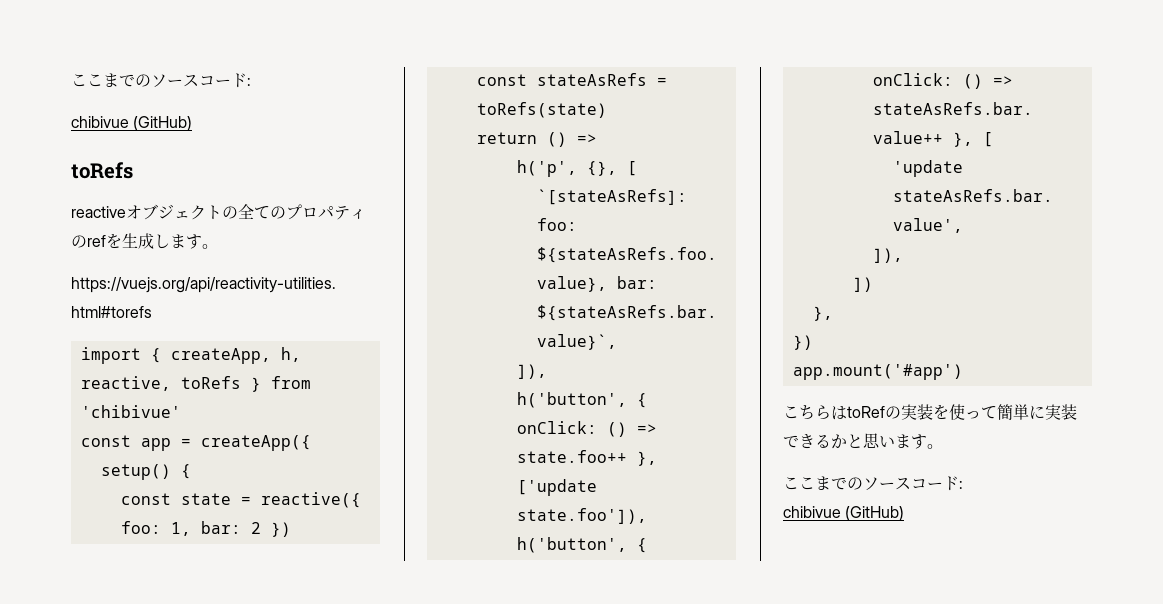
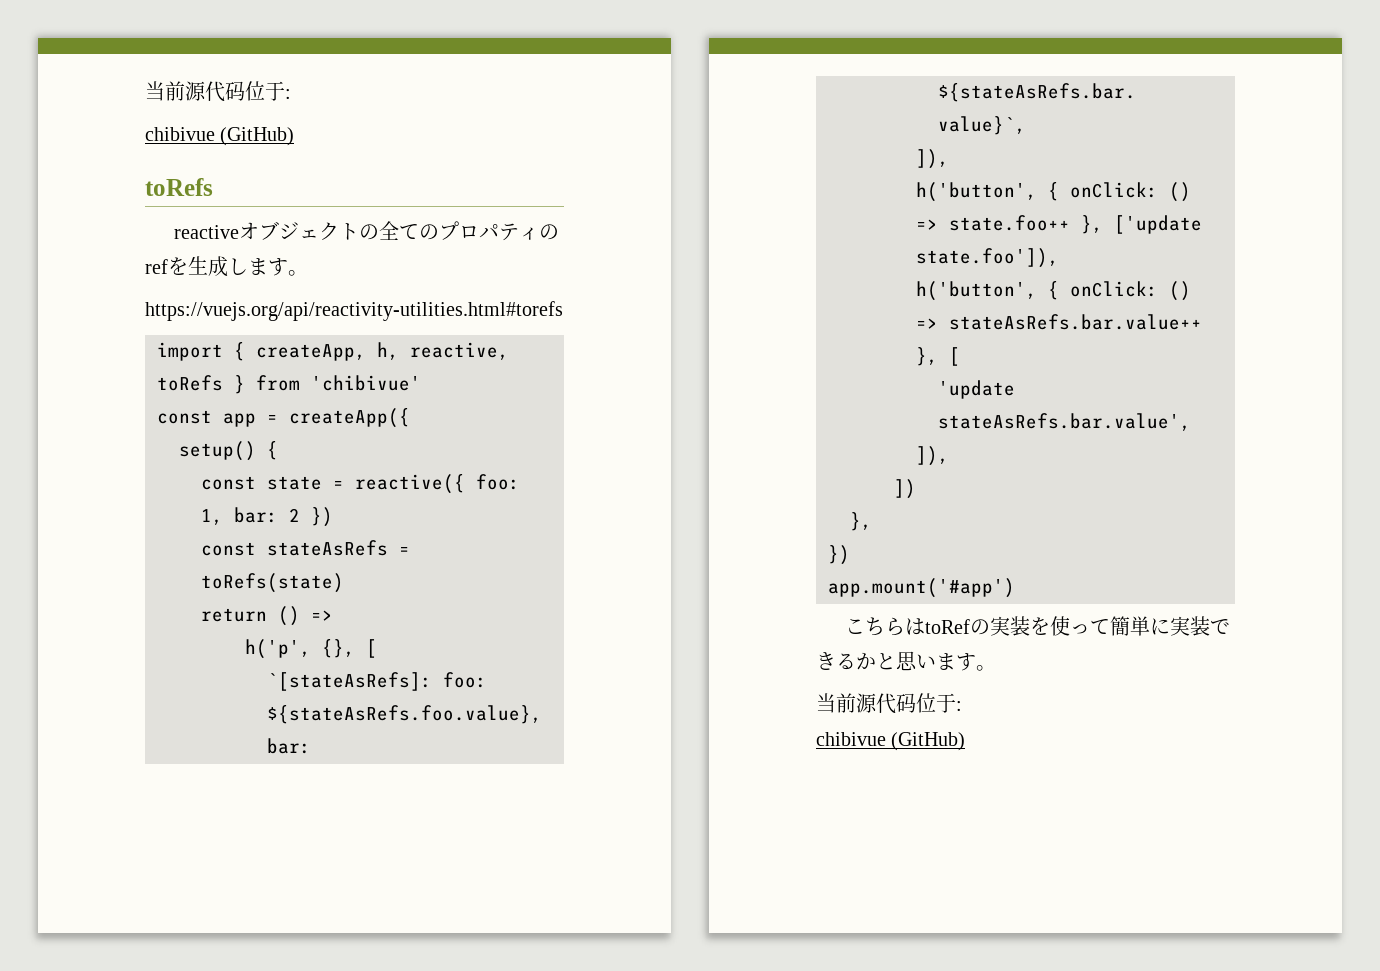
[71,73,247,88] ここまでのソースコード -> [145,81,285,102] 当前源代码位于
[783,476,959,491] ここまでのソースコード -> [816,693,956,714] 当前源代码位于

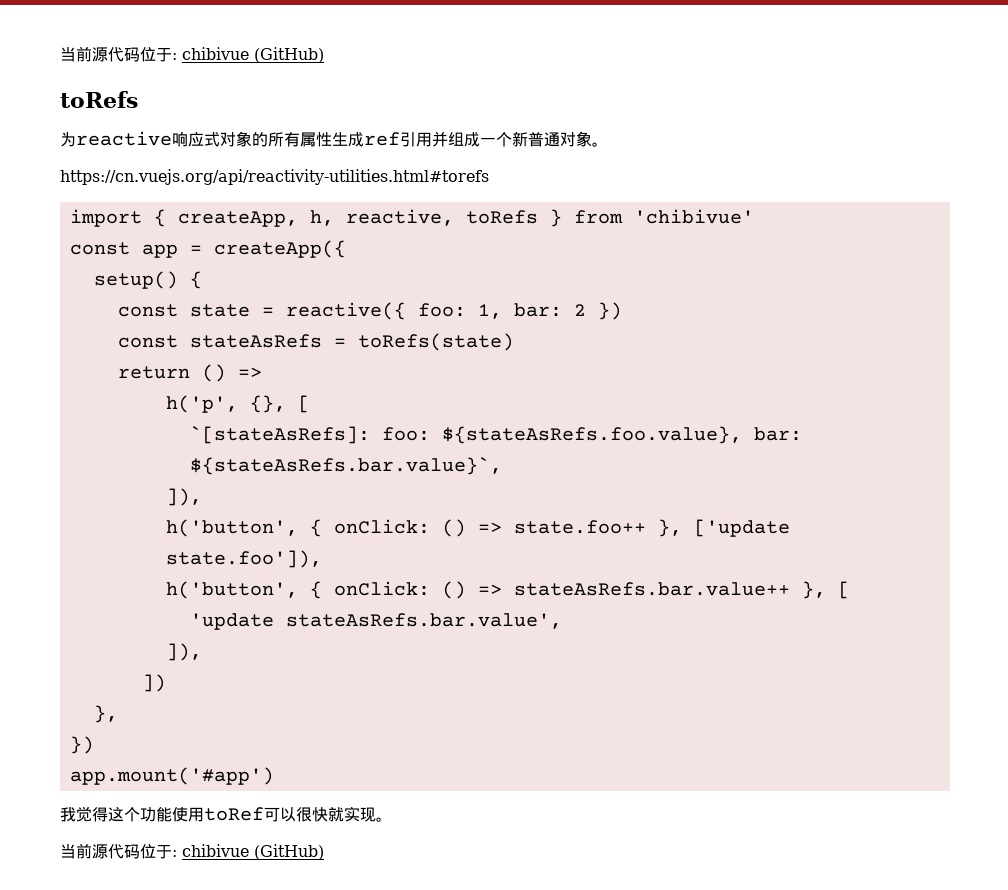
[145,81,291,102] 当前源代码位于: // -> [60,46,177,62] 当前源代码位于:
[173,221,559,241] [145,256,308,277] [145,301,563,321] reactiveオブジェクトの全てのプロパティのrefを生成します。 // https://vuejs.org/api/reactivity-utilities.html#torefs -> [60,131,608,147] [60,169,489,185] 为reactive响应式对象的所有属性生成ref引用并组成一个新普通对象。 // https://cn.vuejs.org/api/reactivity-utilities.html#torefs
[844,616,1230,636] [816,651,976,671] こちらはtoRefの実装を使って簡単に実装できるかと思います -> [60,806,376,822] 我觉得这个功能使用toRef可以很快就实现
(962, 706) // -> (177, 853) none

